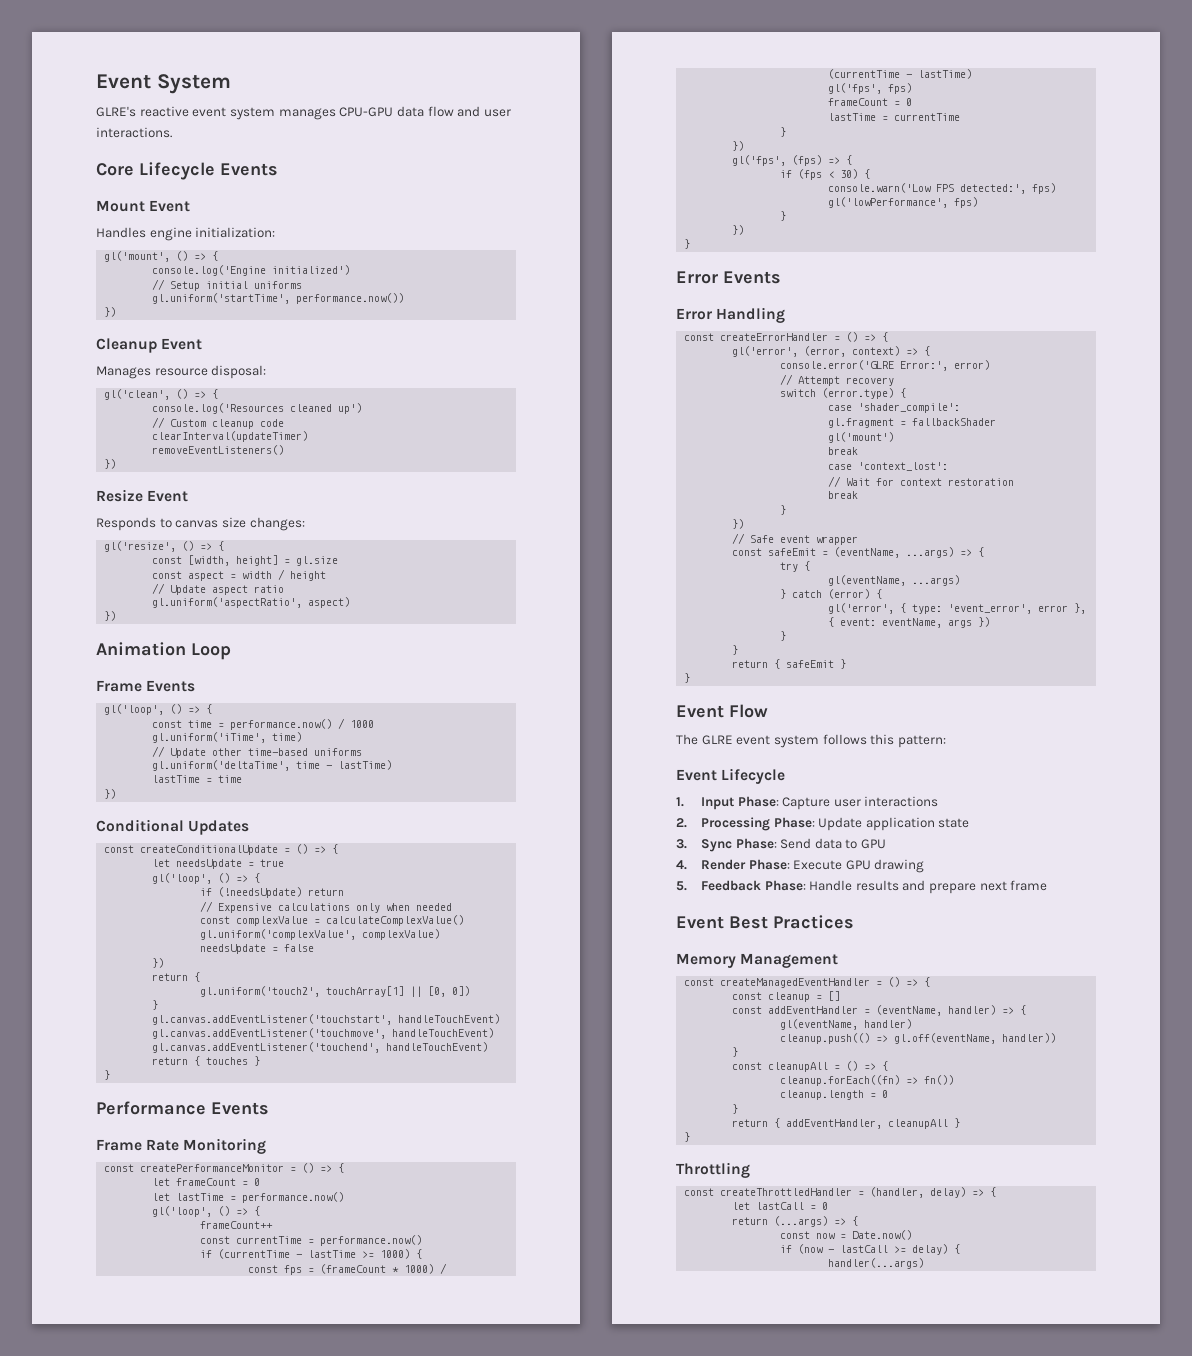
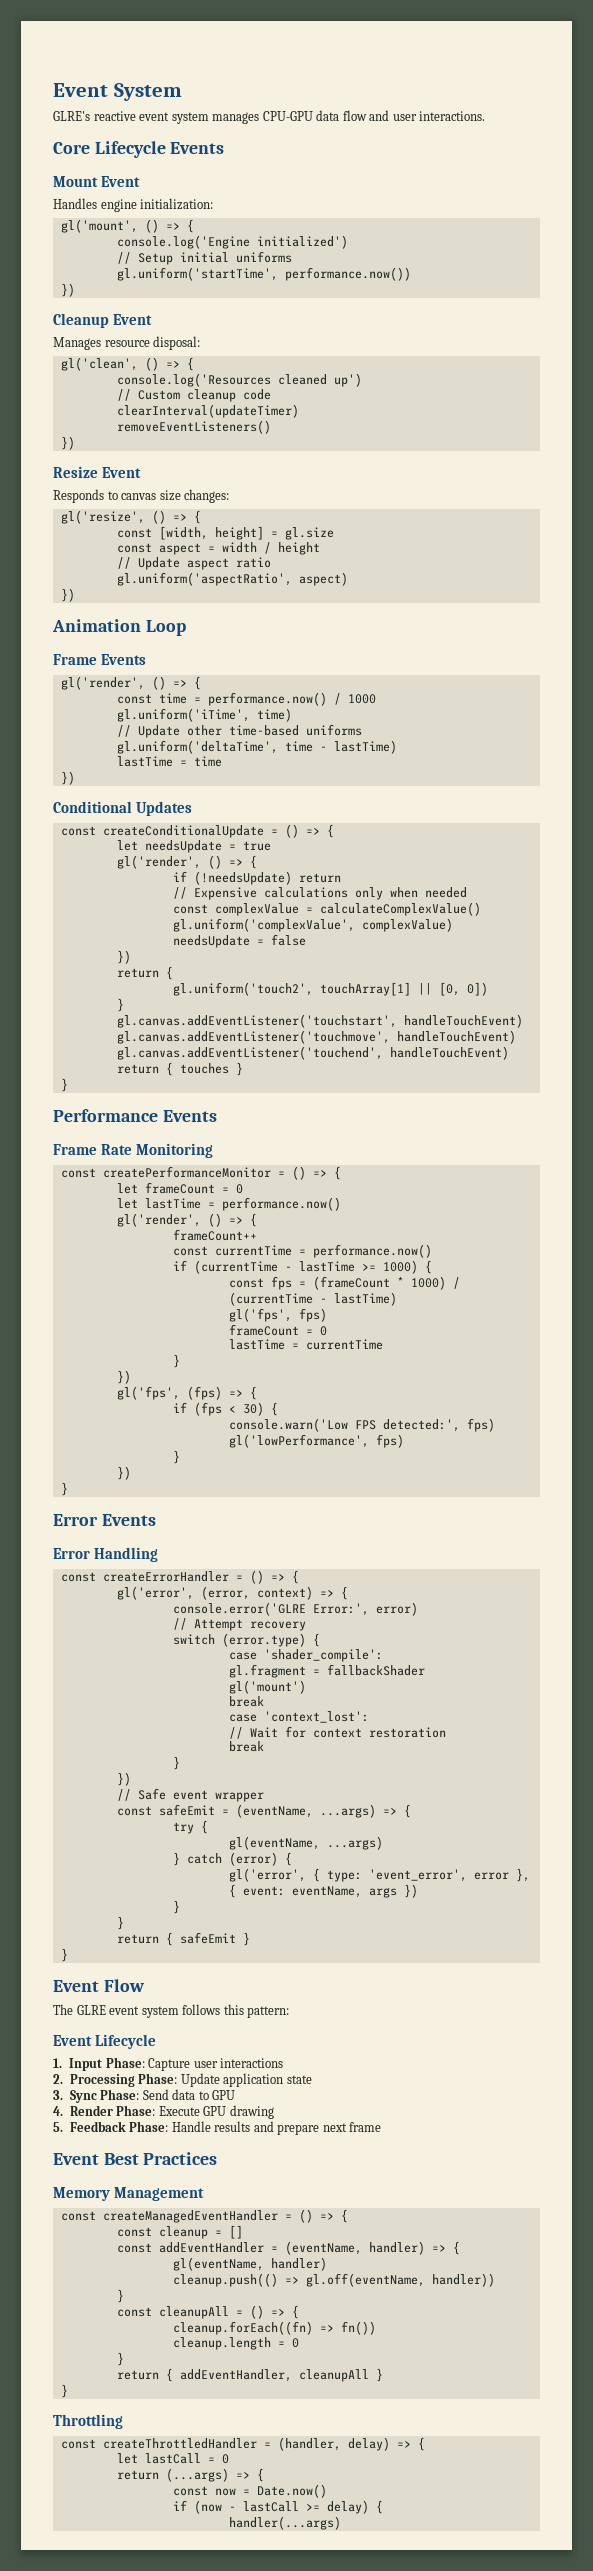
[104,704,165,715] gl('loop', -> [60,676,145,690] gl('render',
[152,873,213,884] gl('loop', -> [116,855,201,869] gl('render',
[152,1206,213,1217] gl('loop', -> [116,1213,201,1227] gl('render',

